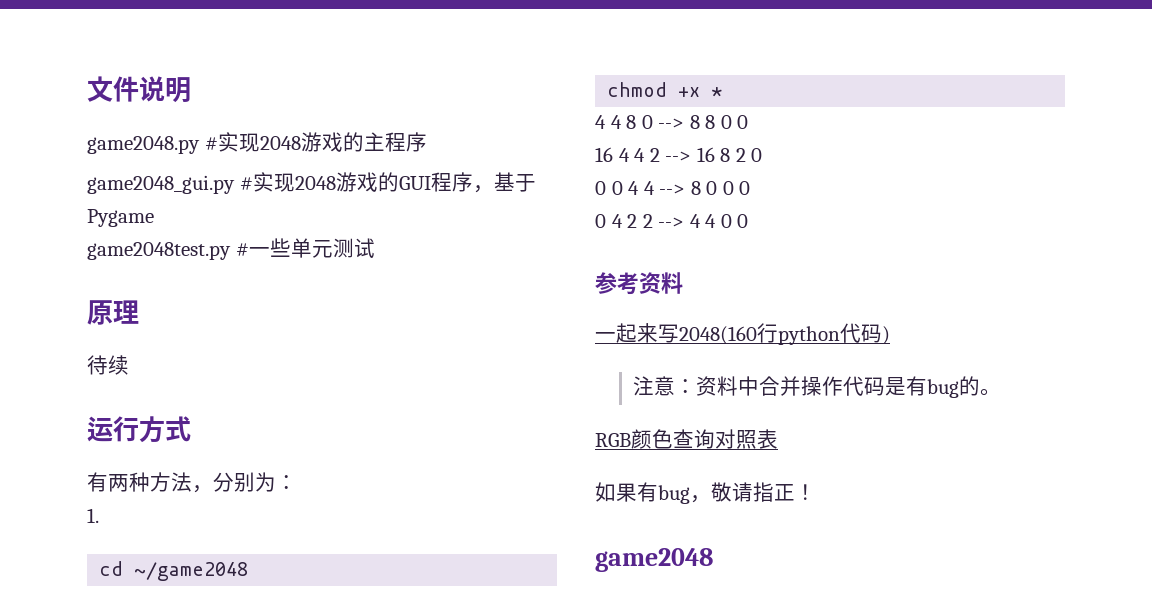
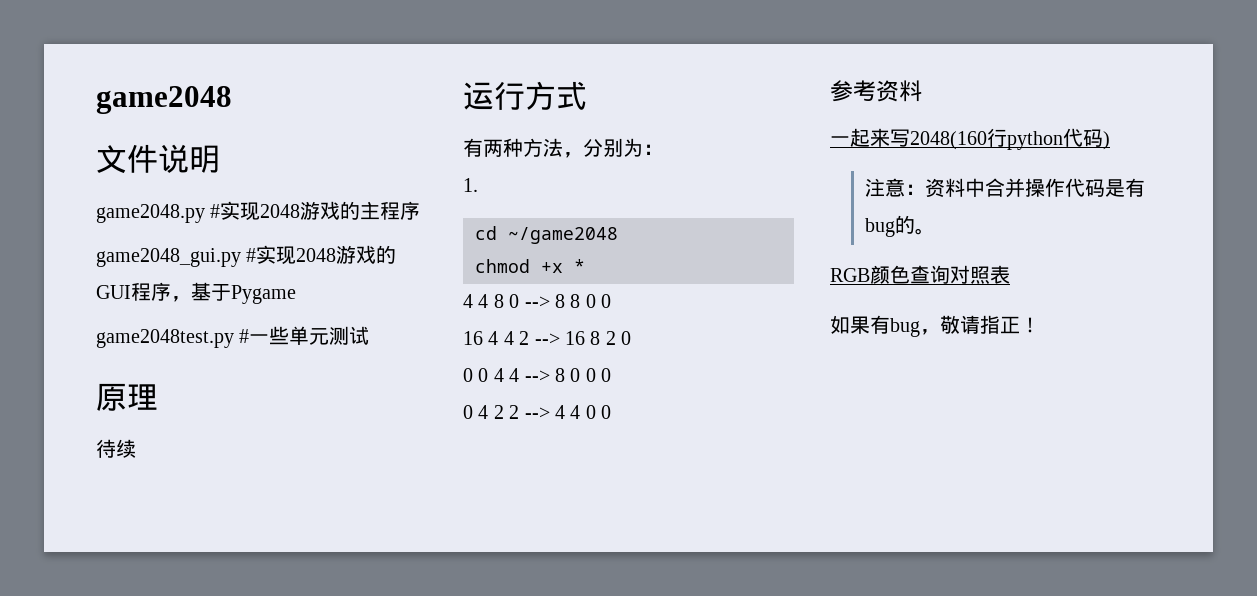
(87, 89) none -> [96,86,232,114] game2048 //
[595,548,713,572] // game2048 -> (1040, 325) none

